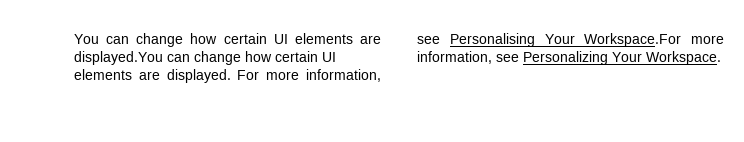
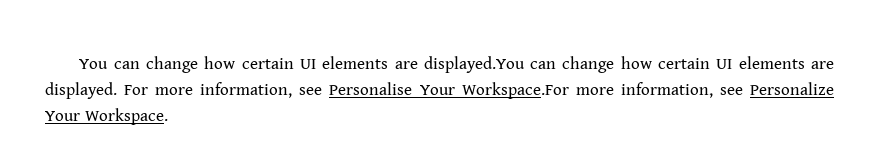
[449,33,535,47] Personalising -> [329,82,413,95] Personalise
[523,51,608,65] Personalizing -> [750,82,834,95] Personalize

